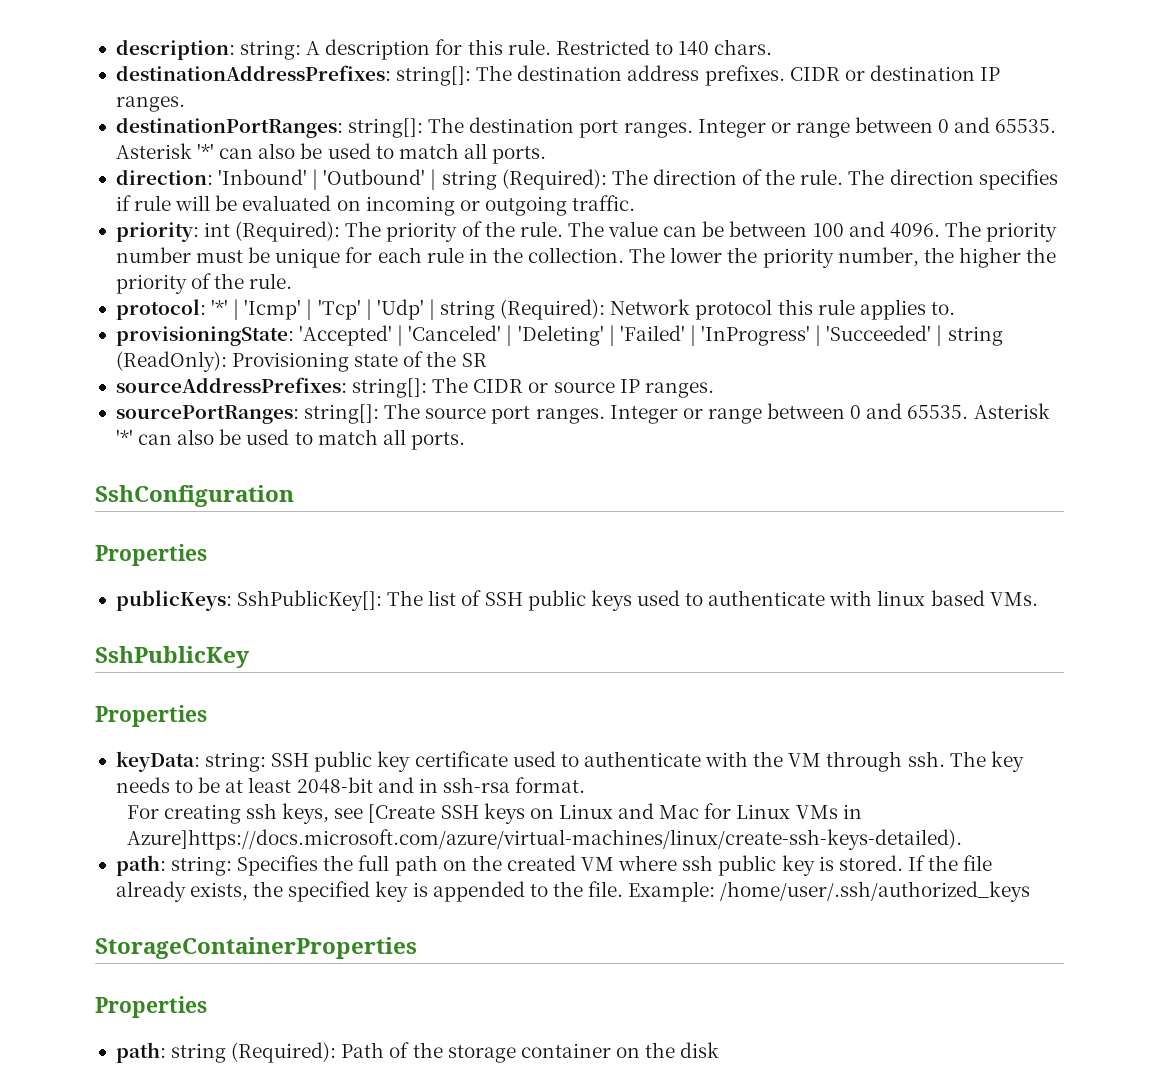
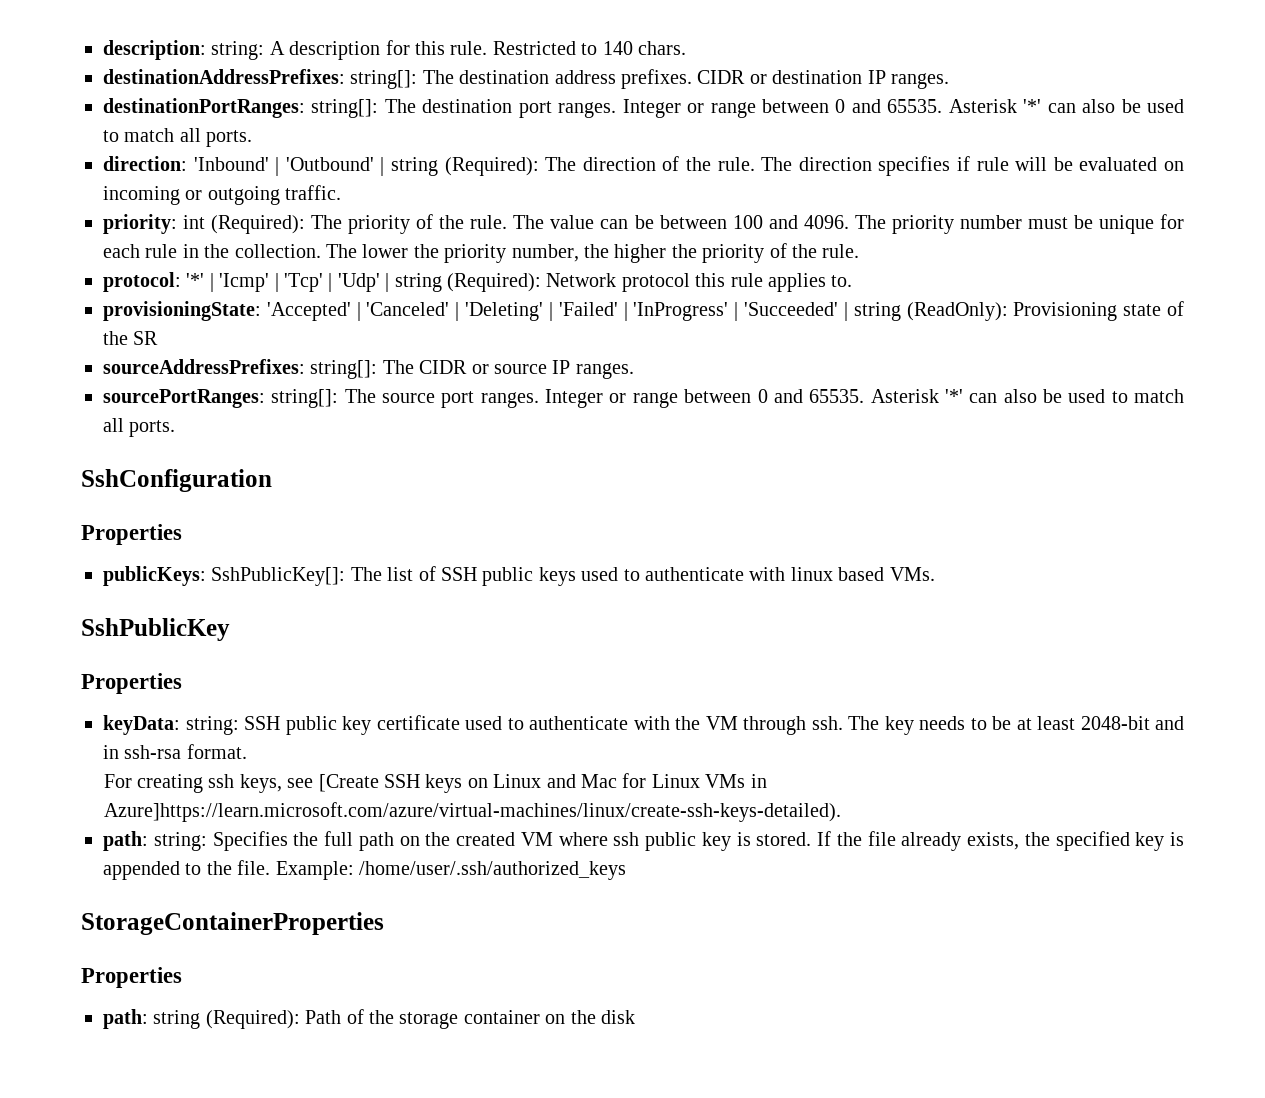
[126,829,962,850] Azure]https://docs.microsoft.com/azure/virtual-machines/linux/create-ssh-keys-detailed). -> [103,802,841,822] Azure]https://learn.microsoft.com/azure/virtual-machines/linux/create-ssh-keys-detailed).

